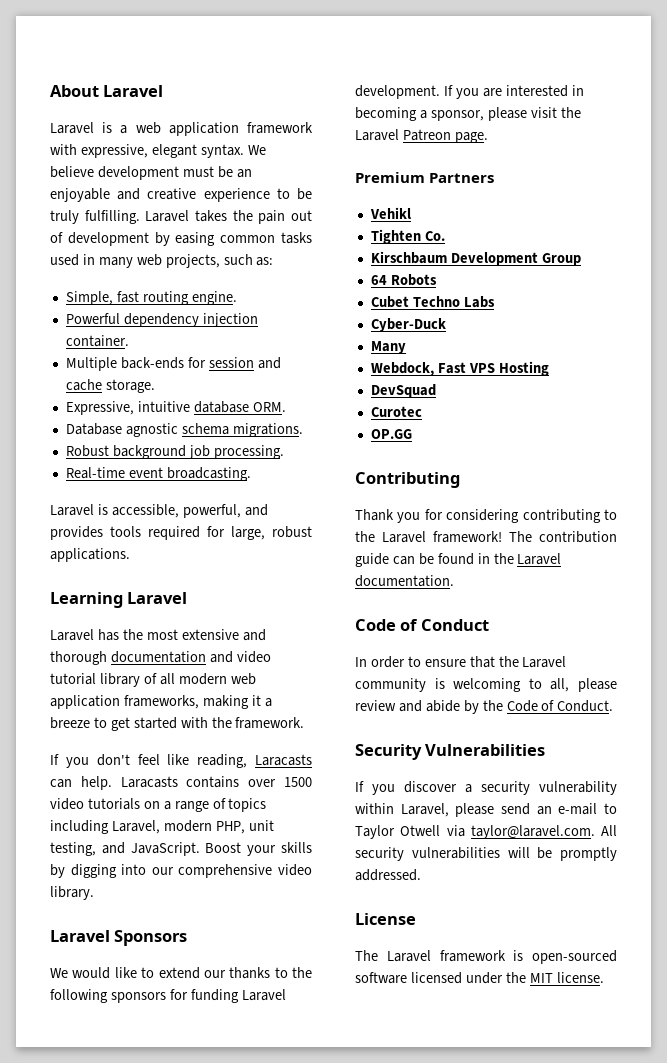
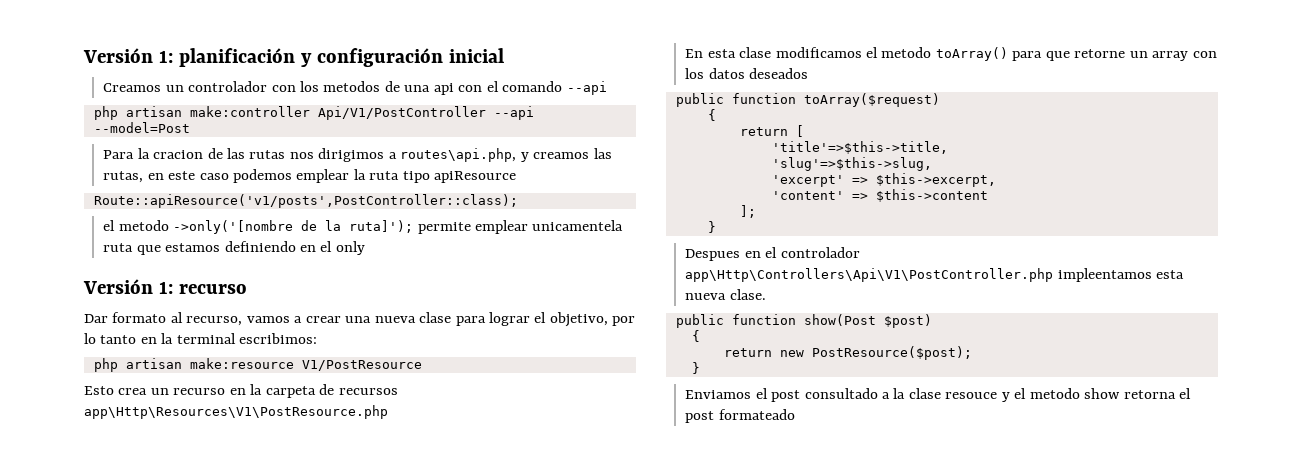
[50,85,164,97] [50,122,313,136] [50,144,266,158] [50,166,252,180] [50,188,312,202] [50,210,312,224] [50,232,312,246] [50,254,274,268] [65,291,237,305] [65,313,258,327] [65,335,129,347] [65,357,281,371] [65,379,155,393] [65,401,286,415] [65,423,303,437] [65,445,284,459] [65,467,251,481] [50,504,268,518] [50,526,312,540] [50,548,130,562] [50,592,188,608] [50,629,266,641] [50,651,271,665] [50,673,256,687] [50,695,272,709] [50,717,305,731] [50,754,312,768] [50,776,312,790] [50,798,267,812] [50,820,274,834] [50,842,313,856] [50,864,312,878] [50,886,94,900] [50,930,188,946] [50,967,312,979] [50,989,286,1003] [355,85,584,99] [355,107,581,121] [355,129,488,143] [355,172,495,183] [369,207,411,219] [370,229,445,244] [370,251,581,266] [370,274,437,286] [370,296,495,308] [370,318,446,332] [370,341,406,354] [370,361,549,376] [370,384,436,398] [370,406,422,417] [370,429,412,439] [355,472,460,488] [355,509,617,523] [355,531,617,543] [355,553,562,567] [355,575,454,587] [355,619,489,631] [355,656,567,668] [355,678,617,692] [355,700,614,714] [355,744,546,760] [355,781,617,795] [355,803,617,817] [355,825,617,839] [355,847,617,861] [355,869,421,881] [355,913,416,925] [355,950,617,964] [355,972,604,984] About Laravel // Laravel is a web application framework with expressive, elegant syntax. We believe development must be an enjoyable and creative experience to be truly fulfilling. Laravel takes the pain out of development by easing common tasks used in many web projects, such as: // Simple, fast routing engine. // Powerful dependency injection container. // Multiple back-ends for session and cache storage. // Expressive, intuitive database ORM. // Database agnostic schema migrations. // Robust background job processing. // Real-time event broadcasting. // Laravel is accessible, powerful, and provides tools required for large, robust applications. // Learning Laravel // Laravel has the most extensive and thorough documentation and video tutorial library of all modern web application frameworks, making it a breeze to get started with the framework. // If you don't feel like reading, Laracasts can help. Laracasts contains over 1500 video tutorials on a range of topics including Laravel, modern PHP, unit testing, and JavaScript. Boost your skills by digging into our comprehensive video library. // Laravel Sponsors // We would like to extend our thanks to the following sponsors for funding Laravel development. If you are interested in becoming a sponsor, please visit the Laravel Patreon page. // Premium Partners // Vehikl // Tighten Co. // Kirschbaum Development Group // 64 Robots // Cubet Techno Labs // Cyber-Duck // Many // Webdock, Fast VPS Hosting // DevSquad // Curotec // OP.GG // Contributing // Thank you for considering contributing to the Laravel framework! The contribution guide can be found in the Laravel documentation. // Code of Conduct // In order to ensure that the Laravel community is welcoming to all, please review and abide by the Code of Conduct. // Security Vulnerabilities // If you discover a security vulnerability within Laravel, please send an e-mail to Taylor Otwell via taylor@laravel.com. All security vulnerabilities will be promptly addressed. // License // The Laravel framework is open-sourced software licensed under the MIT license. -> [83,48,504,67] [103,81,607,95] [93,106,534,120] [93,122,190,133] [103,148,612,162] [103,169,517,183] [93,194,518,208] [103,220,624,234] [103,241,365,255] [83,279,247,294] [84,312,636,327] [84,333,318,344] [93,358,422,372] [84,384,398,398] [84,405,388,419] [685,47,1217,61] [685,68,809,79] [675,93,940,107] [707,109,716,121] [739,125,804,137] [771,141,948,154] [771,157,932,171] [771,173,996,187] [771,189,988,202] [739,205,756,218] [707,221,716,233] [685,247,860,261] [685,268,1185,282] [685,289,766,300] [675,314,932,328] [691,330,700,342] [723,346,972,360] [691,362,700,374] [685,388,1192,402] [685,409,795,423] Versión 1: planificación y configuración inicial // Creamos un controlador con los metodos de una api con el comando --api // php artisan make:controller Api/V1/PostController --api --model=Post // Para la cracion de las rutas nos dirigimos a routes\api.php, y creamos las rutas, en este caso podemos emplear la ruta tipo apiResource // Route::apiResource('v1/posts',PostController::class); // el metodo ->only('[nombre de la ruta]'); permite emplear unicamentela ruta que estamos definiendo en el only // Versión 1: recurso // Dar formato al recurso, vamos a crear una nueva clase para lograr el objetivo, por lo tanto en la terminal escribimos: // php artisan make:resource V1/PostResource // Esto crea un recurso en la carpeta de recursos app\Http\Resources\V1\PostResource.php // En esta clase modificamos el metodo toArray() para que retorne un array con los datos deseados // public function toArray($request) // { // return [ // 'title'=>$this->title, // 'slug'=>$this->slug, // 'excerpt' => $this->excerpt, // 'content' => $this->content // ]; // } // Despues en el controlador app\Http\Controllers\Api\V1\PostController.php impleentamos esta nueva clase. // public function show(Post $post) // { // return new PostResource($post); // } // Enviamos el post consultado a la clase resouce y el metodo show retorna el post formateado

